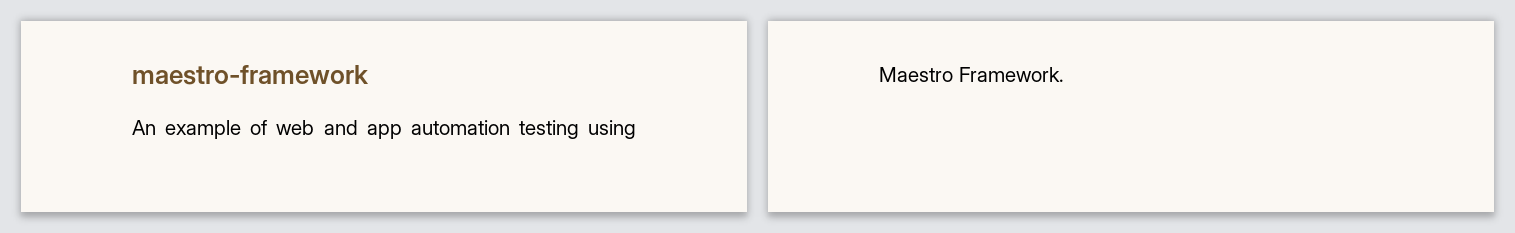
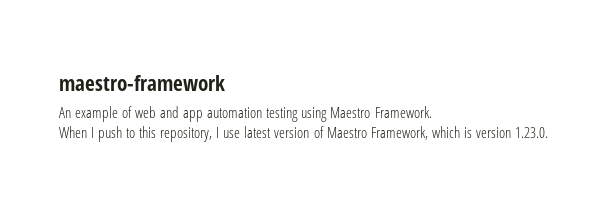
(1064, 74) none -> [59,126,548,142] // When I push to this repository, I use latest version of Maestro Framework, which is version 1.23.0.

